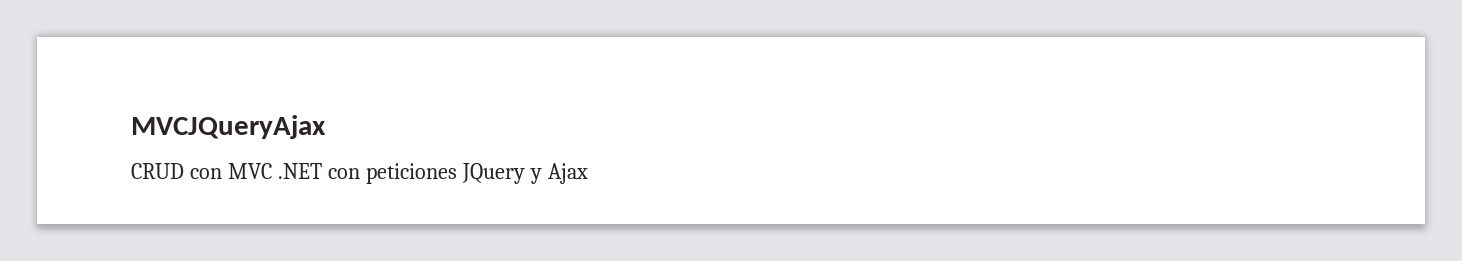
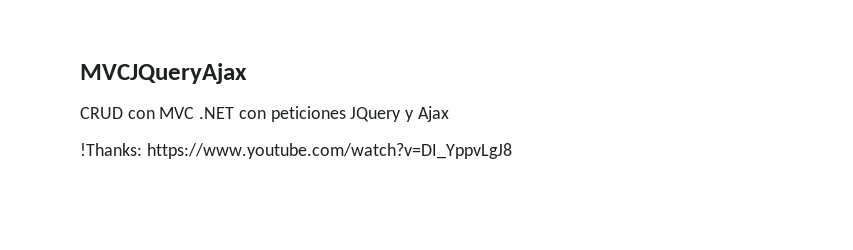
(588, 173) none -> [80,143,512,159] // !Thanks: https://www.youtube.com/watch?v=DI_YppvLgJ8

